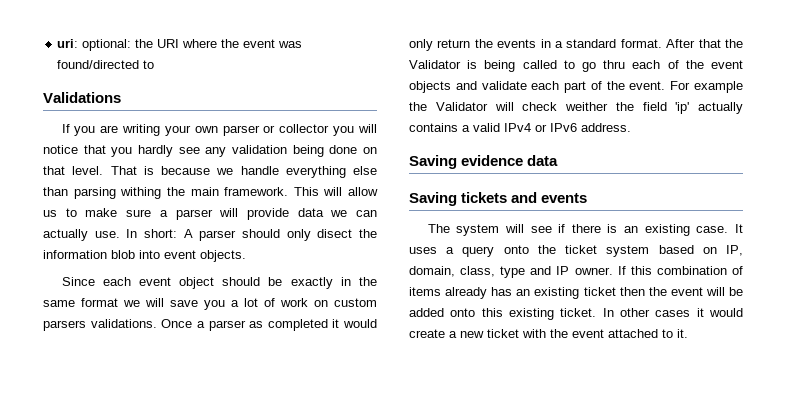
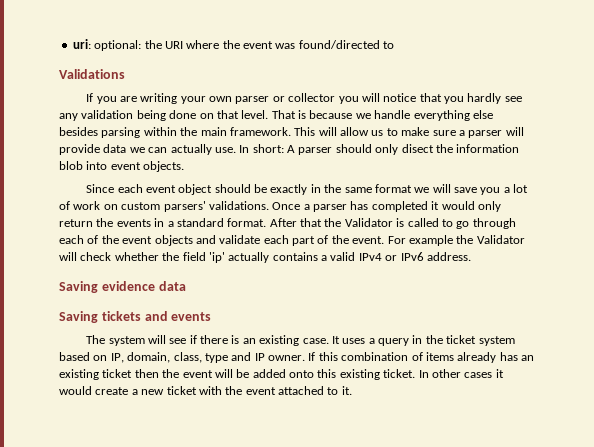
[43,187,162,199] than parsing withing -> [59,127,177,138] besides parsing within
[43,320,86,331] parsers -> [163,201,206,212] parsers'
[249,321,264,328] as -> [350,201,369,210] has
[484,60,516,72] being -> (405, 222) none
[603,60,626,69] thru -> [472,218,516,229] through
[565,102,608,111] weither -> [114,252,159,261] whether
[503,245,529,254] onto -> [412,335,423,344] in

